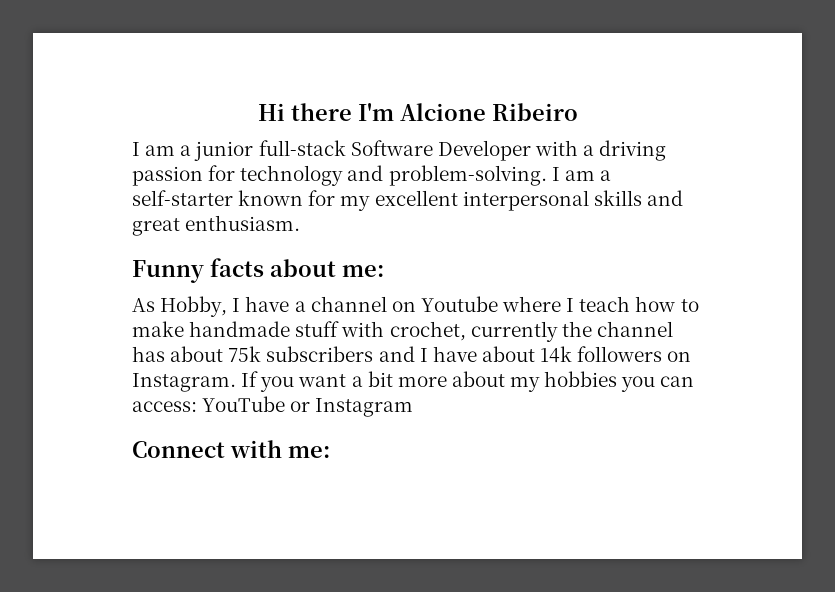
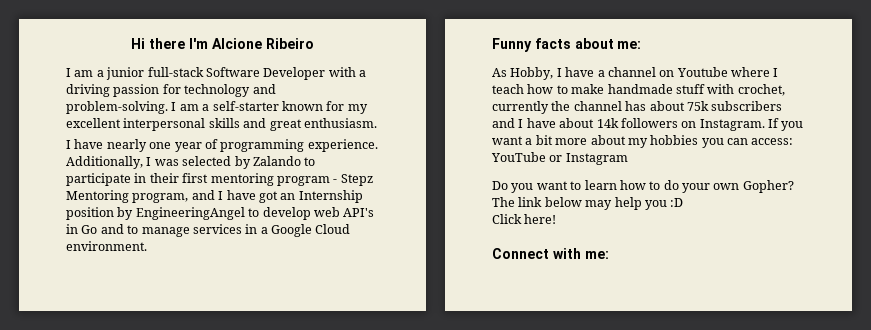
(301, 223) none -> [66,139,378,152] [66,156,316,169] [66,173,373,186] [66,190,363,203] [66,207,375,220] [66,224,351,237] [66,241,147,251] // I have nearly one year of programming experience. Additionally, I was selected by Zalando to participate in their first mentoring program - Stepz Mentoring program, and I have got an Internship position by EngineeringAngel to develop web API's in Go and to manage services in a Google Cloud environment.
(414, 407) none -> [492,180,794,193] [492,197,684,210] [492,214,557,224] // Do you want to learn how to do your own Gopher? The link below may help you :D // Click here!

